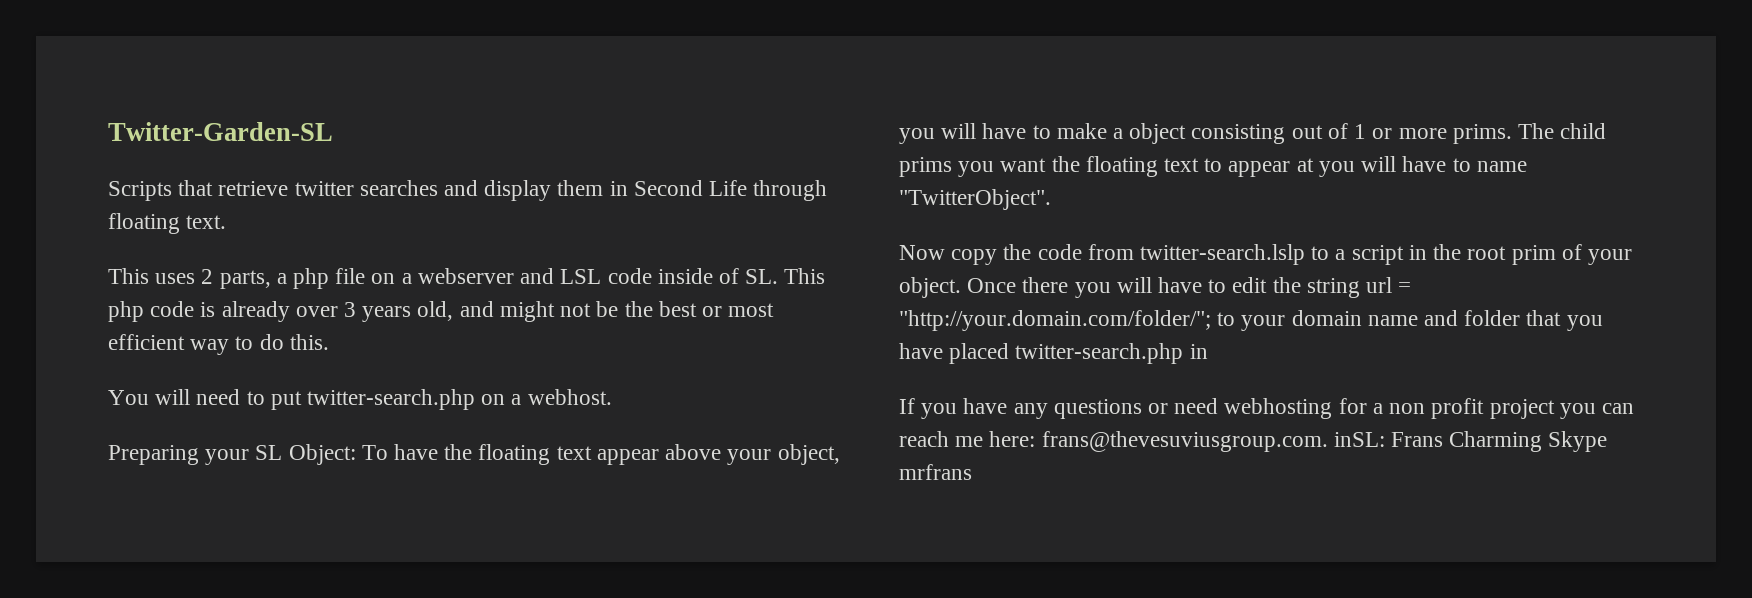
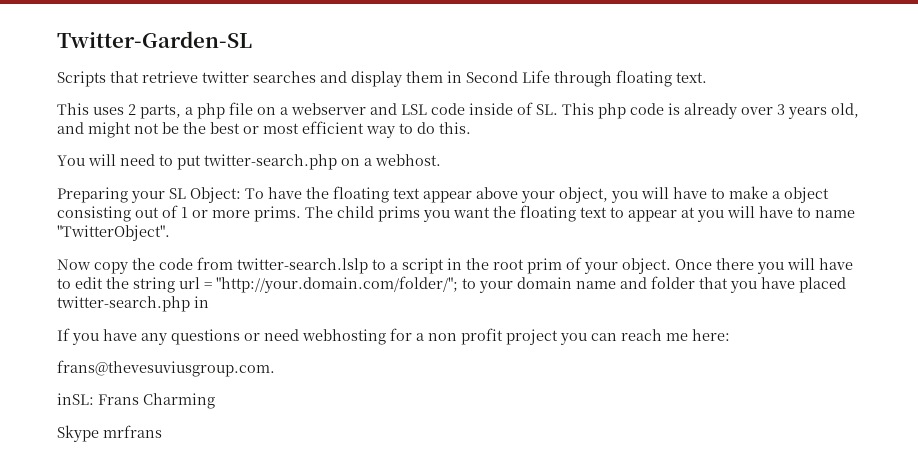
(1036, 439) none -> (730, 335) //
(1328, 441) none -> (275, 368) //
(1543, 441) none -> (215, 401) //

